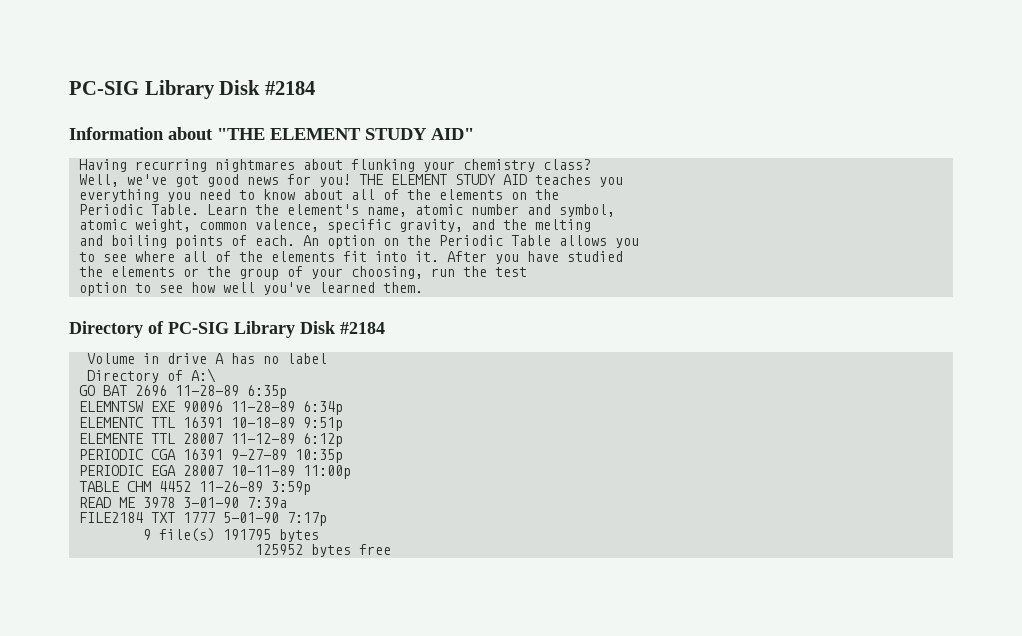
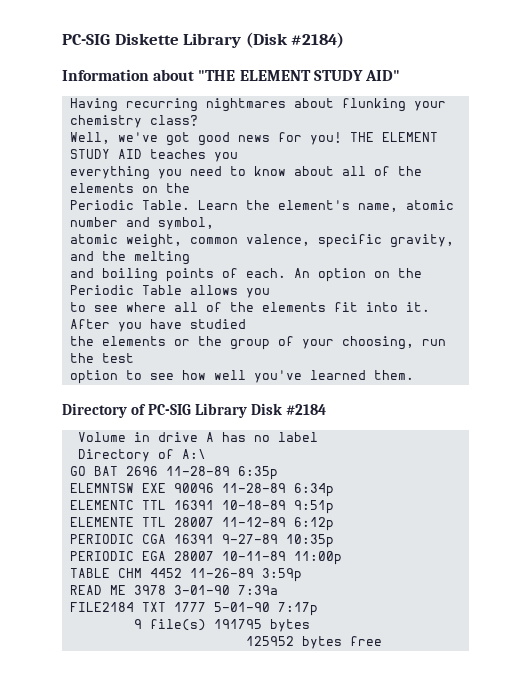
[69,80,315,99] PC-SIG Library Disk #2184 -> [62,32,345,48] PC-SIG Diskette Library (Disk #2184)

